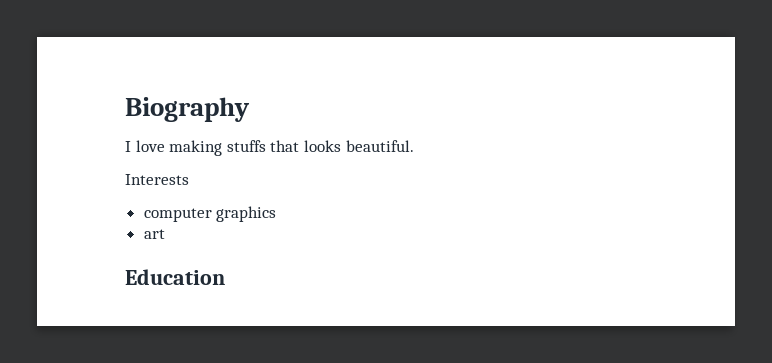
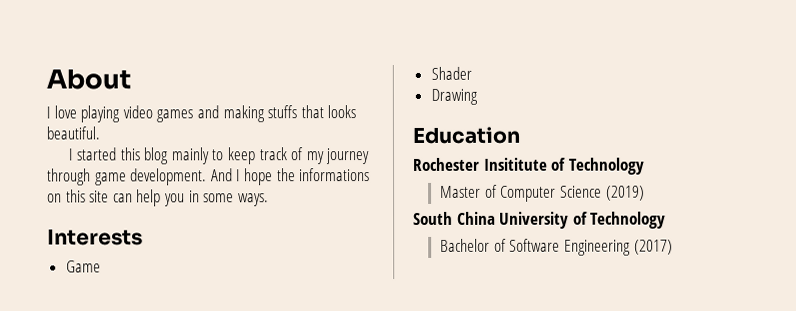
[125,97,250,122] Biography -> [46,69,131,90] About
(165, 146) none -> [80,105,219,123] playing video games and
[125,174,189,185] [143,206,277,222] [143,229,165,239] [125,269,225,285] Interests // computer graphics // art // Education -> [68,147,371,165] [47,168,371,186] [47,189,269,207] [47,229,143,246] [65,260,101,273] [430,66,472,80] [430,88,478,105] [412,126,520,144] [413,157,645,175] [440,184,645,202] [413,211,667,229] [440,238,673,256] I started this blog mainly to keep track of my journey through game development. And I hope the informations on this site can help you in some ways. // Interests // Game // Shader // Drawing // Education // Rochester Insititute of Technology // Master of Computer Science (2019) // South China University of Technology // Bachelor of Software Engineering (2017)

